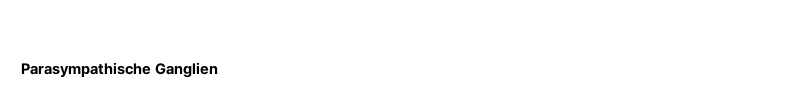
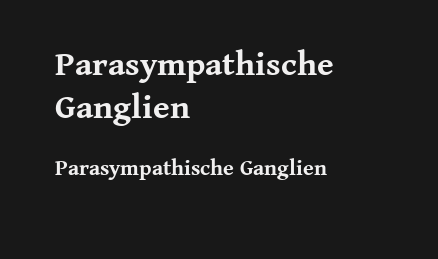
[21,62,219,78] Parasympathische Ganglien -> [55,49,334,83] [55,92,190,126] [55,158,327,180] Parasympathische Ganglien // Parasympathische Ganglien

